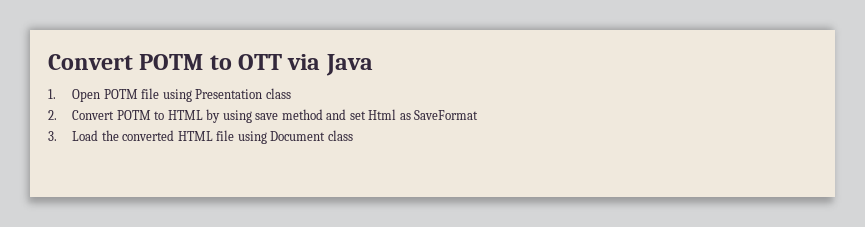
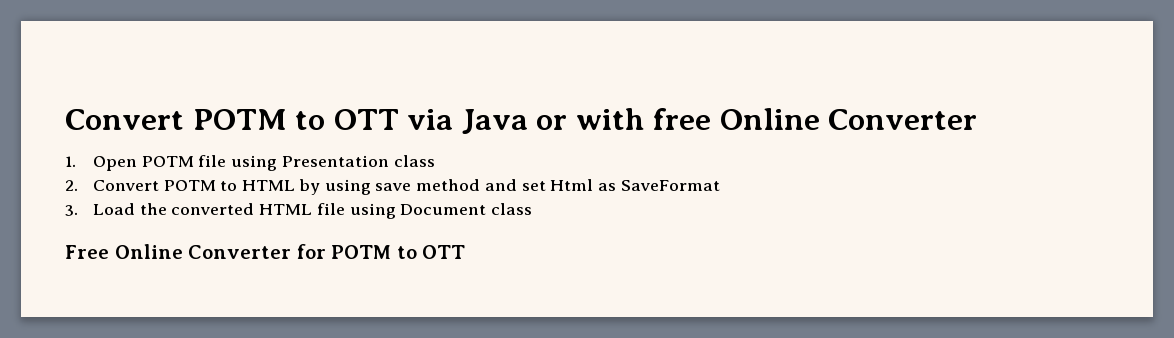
(373, 65) none -> [536,108,978,130] or with free Online Converter
(353, 135) none -> [65,244,466,259] // Free Online Converter for POTM to OTT

